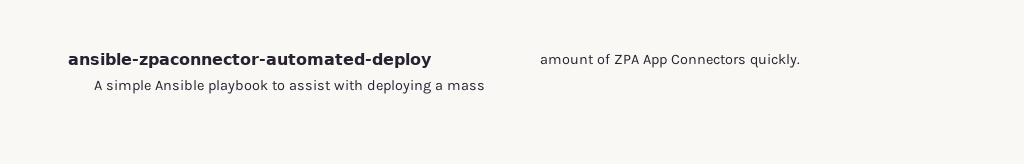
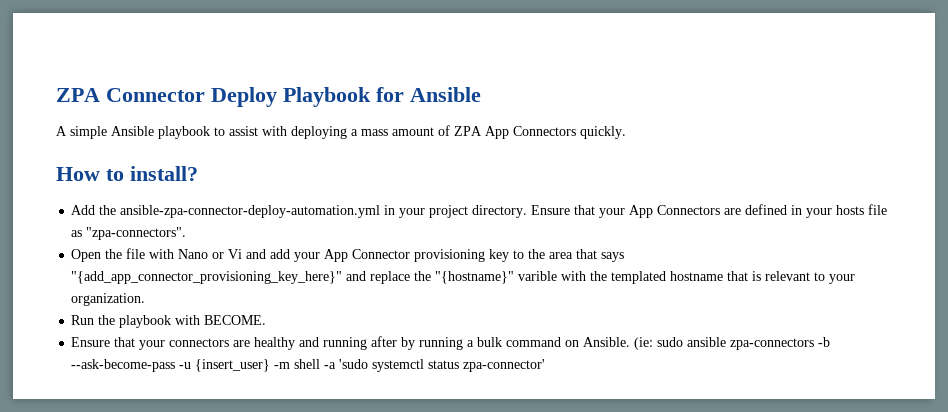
[68,53,432,68] ansible-zpaconnector-automated-deploy -> [56,87,481,107] ZPA Connector Deploy Playbook for Ansible
(800, 61) none -> [56,166,198,181] [71,204,888,218] [71,227,187,240] [71,248,625,262] [71,271,856,284] [71,293,146,306] [71,315,267,328] [71,336,831,350] [71,359,546,372] // How to install? // Add the ansible-zpa-connector-deploy-automation.yml in your project directory. Ensure that your App Connectors are defined in your hosts file as "zpa-connectors". // Open the file with Nano or Vi and add your App Connector provisioning key to the area that says "{add_app_connector_provisioning_key_here}" and replace the "{hostname}" varible with the templated hostname that is relevant to your organization. // Run the playbook with BECOME. // Ensure that your connectors are healthy and running after by running a bulk command on Ansible. (ie: sudo ansible zpa-connectors -b --ask-become-pass -u {insert_user} -m shell -a 'sudo systemctl status zpa-connector'

